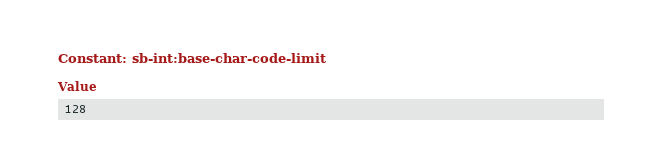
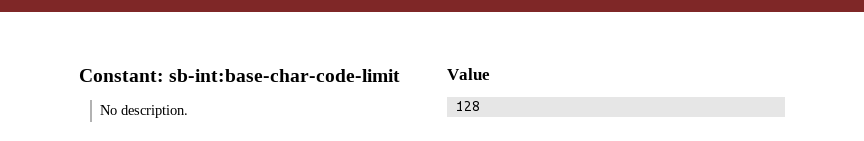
(326, 58) none -> [100,105,189,118] // No description.

